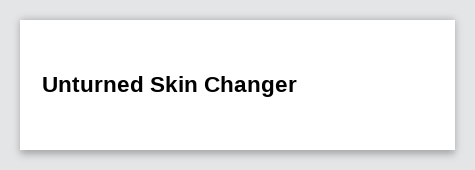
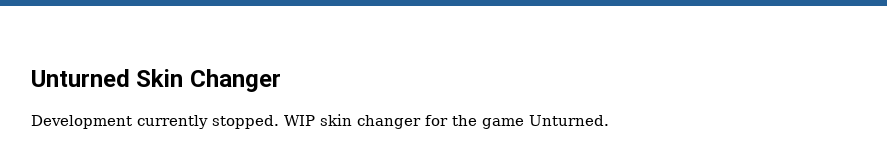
(298, 86) none -> [31,114,609,129] // Development currently stopped. WIP skin changer for the game Unturned.

